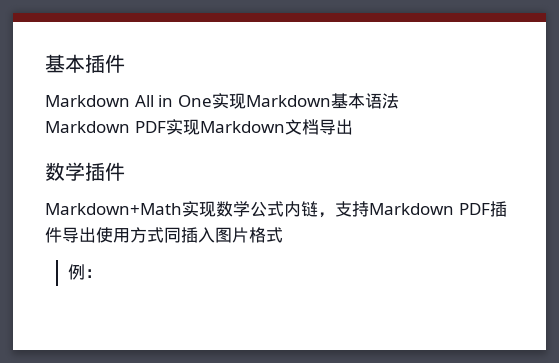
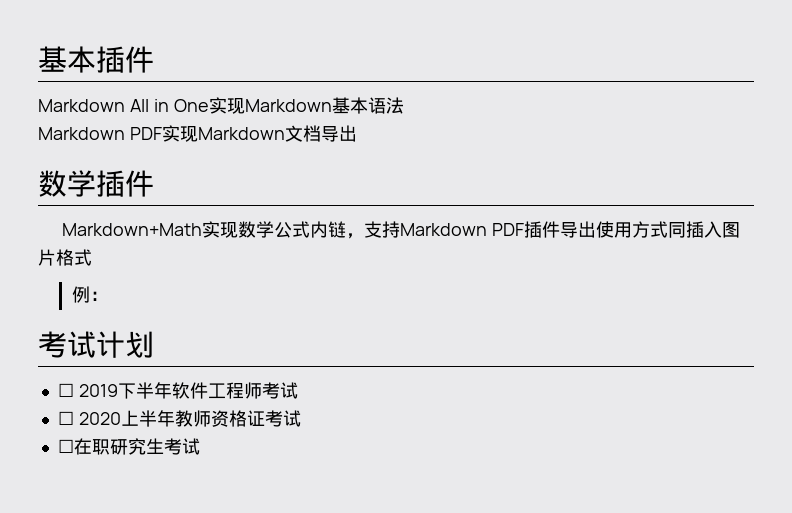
(102, 273) none -> [38,331,154,358] [57,382,298,399] [57,410,301,427] [57,438,200,455] // 考试计划 // ☐ 2019下半年软件工程师考试 // ☐ 2020上半年教师资格证考试 // ☐在职研究生考试

